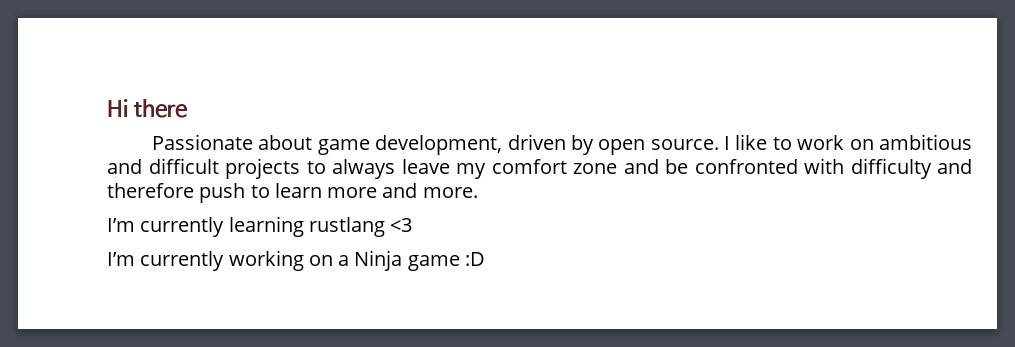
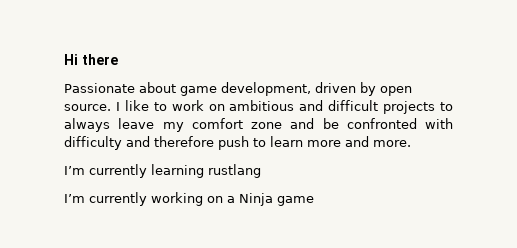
[390,218,413,232] <3 -> (261, 171) none
[464,252,485,266] :D -> (314, 201) none

